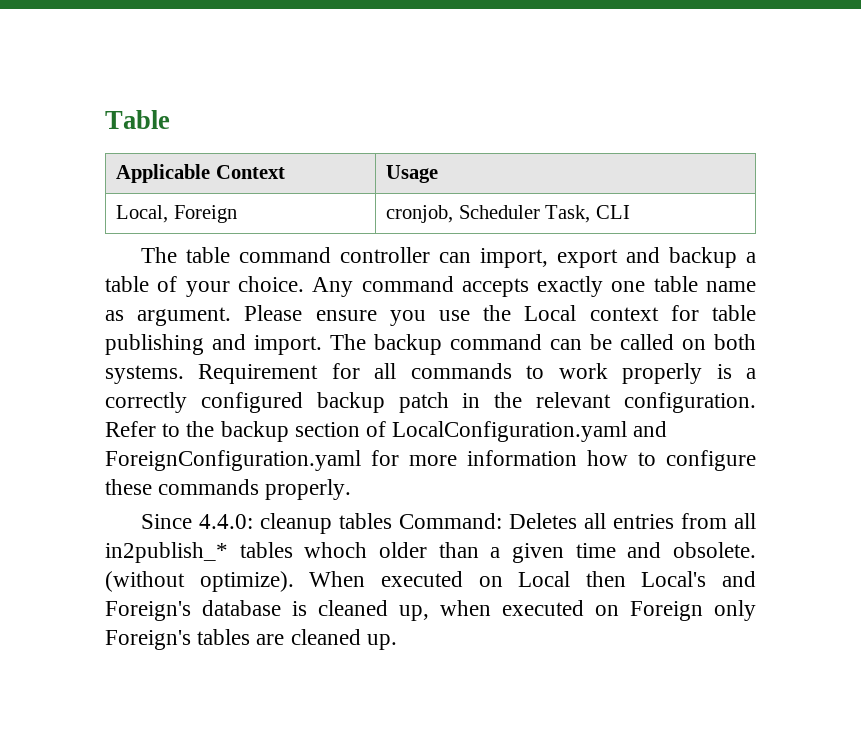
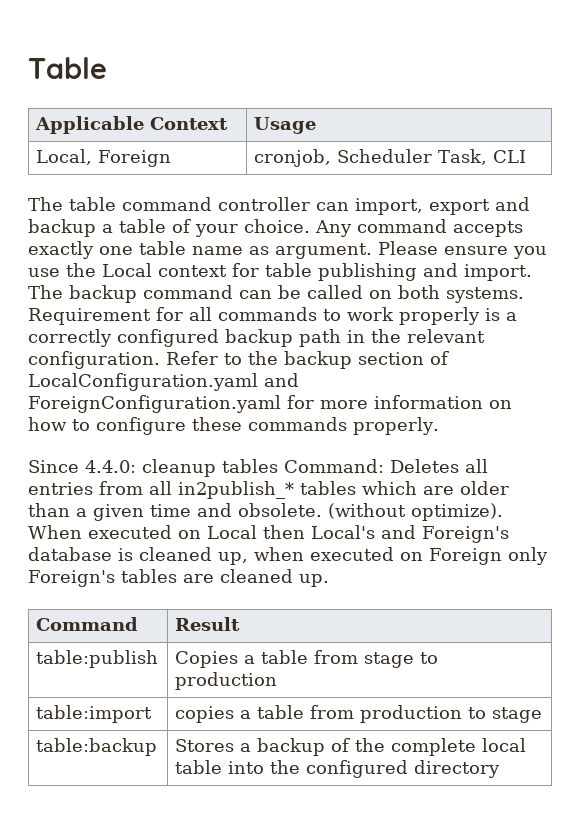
[398,392,449,413] patch -> [299,329,341,347] path
(577, 458) none -> [488,400,512,409] on
[304,542,368,558] whoch -> [362,481,454,495] which are
(397, 642) none -> [36,617,139,631] [175,617,241,631] [36,650,159,668] [175,650,439,668] [175,672,278,690] [36,705,153,723] [175,705,543,723] [36,738,158,756] [175,738,527,756] [175,760,501,778] // Command | Result // table:publish | Copies a table from stage to production // table:import | copies a table from production to stage // table:backup | Stores a backup of the complete local table into the configured directory

